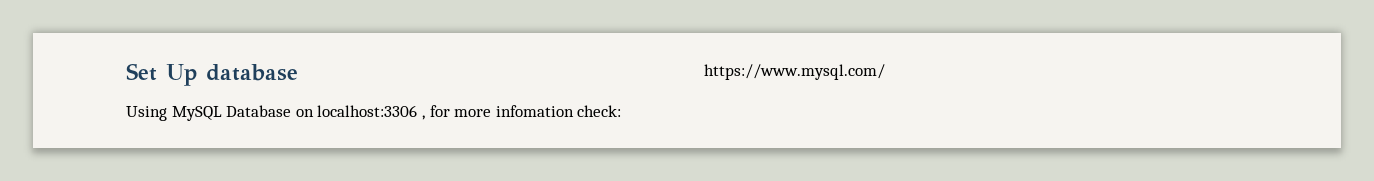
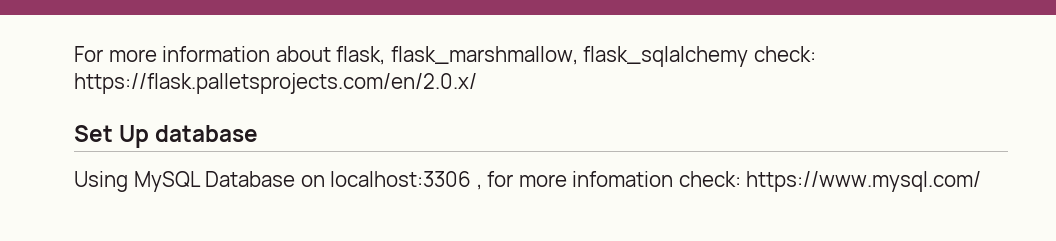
(126, 72) none -> [74,46,816,67] [74,73,477,94] For more information about flask, flask_marshmallow, flask_sqlalchemy check: https://flask.palletsprojects.com/en/2.0.x/ //

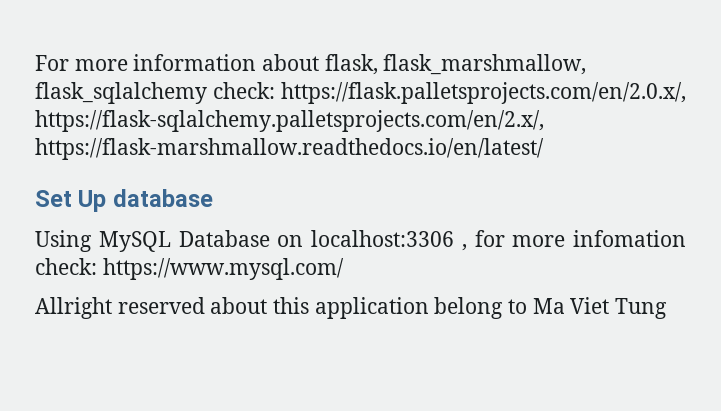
[74,73,477,94] https://flask.palletsprojects.com/en/2.0.x/ -> [280,82,686,104] [35,110,544,132] [35,138,544,160] https://flask.palletsprojects.com/en/2.0.x/, https://flask-sqlalchemy.palletsprojects.com/en/2.x/, https://flask-marshmallow.readthedocs.io/en/latest/
(982, 181) none -> [35,297,668,319] // Allright reserved about this application belong to Ma Viet Tung

